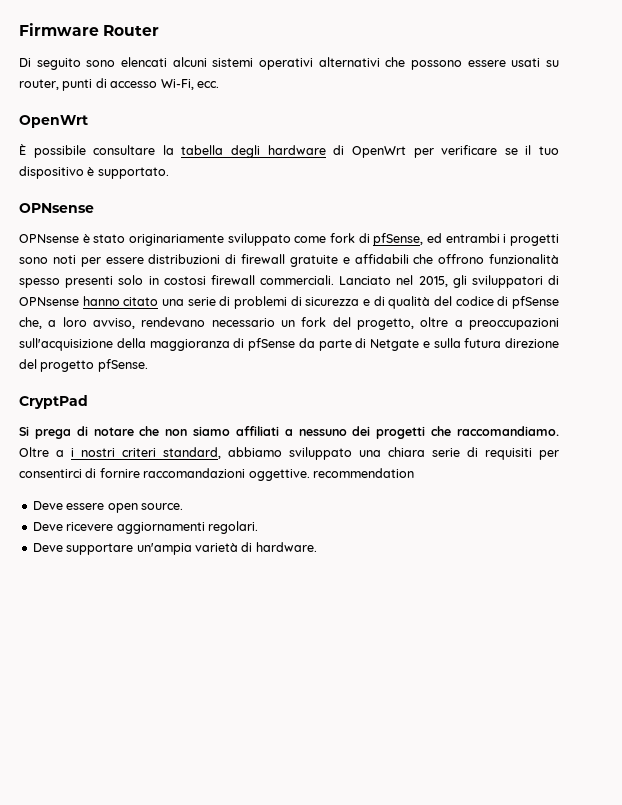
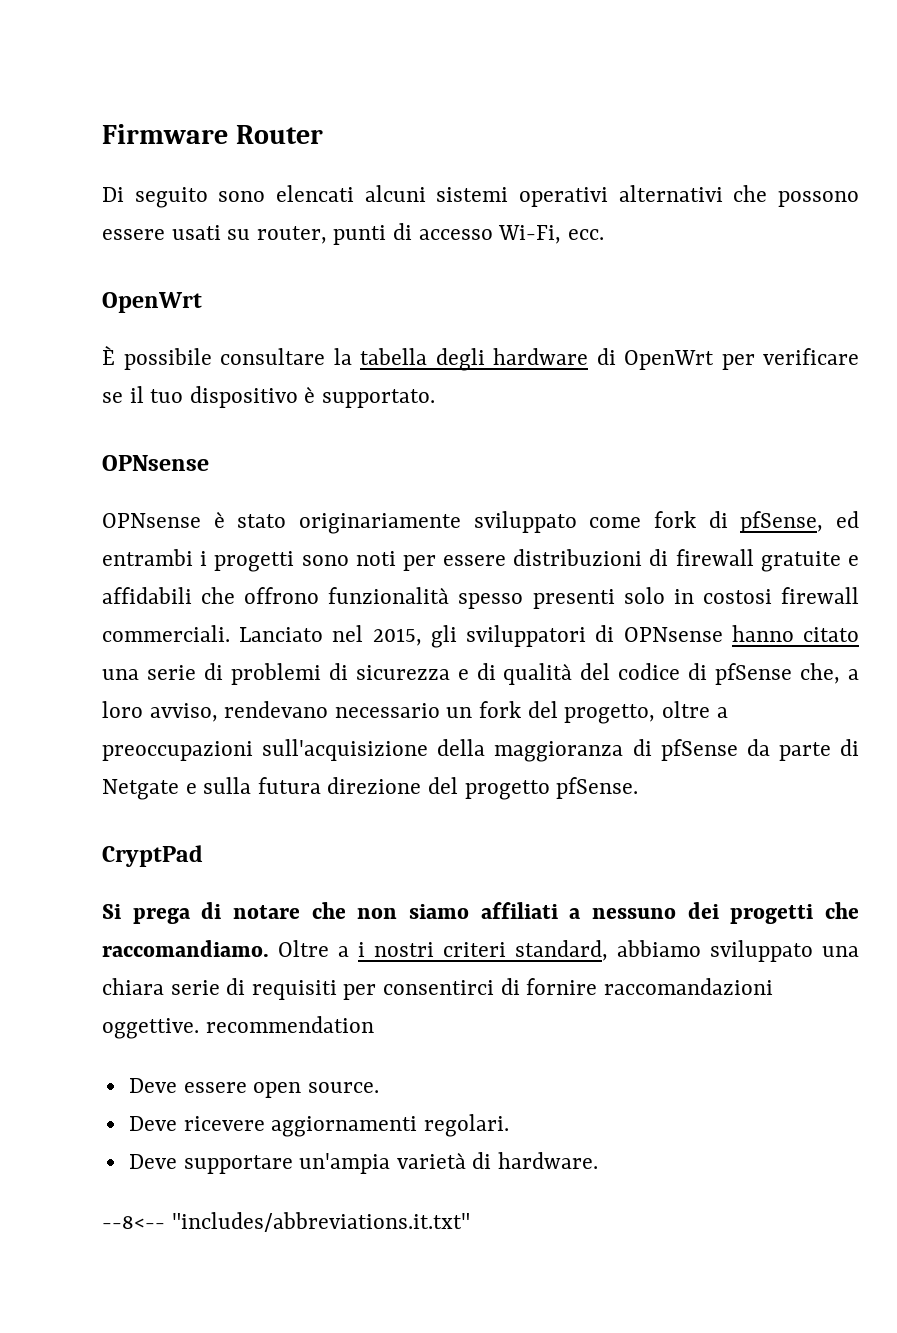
(317, 547) none -> [102,1212,470,1232] // --8<-- "includes/abbreviations.it.txt"

